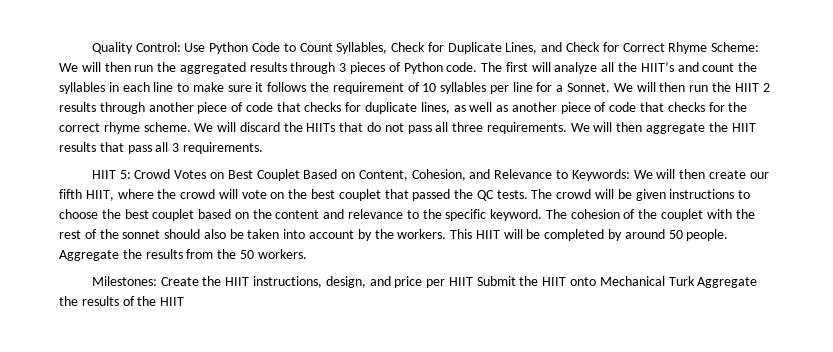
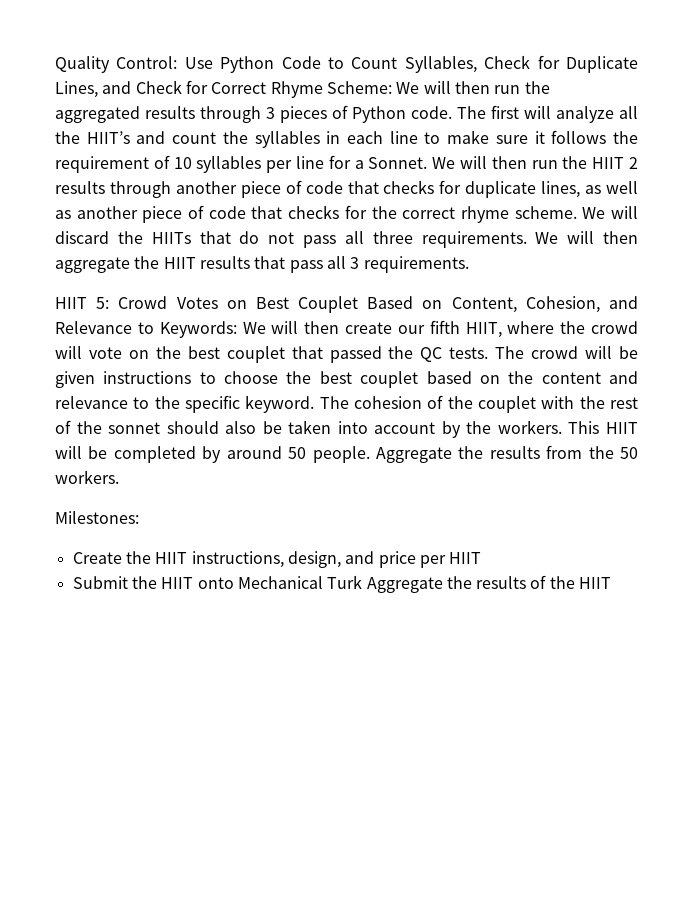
(157, 281) none -> (139, 517) //
(473, 281) none -> (482, 558) //

